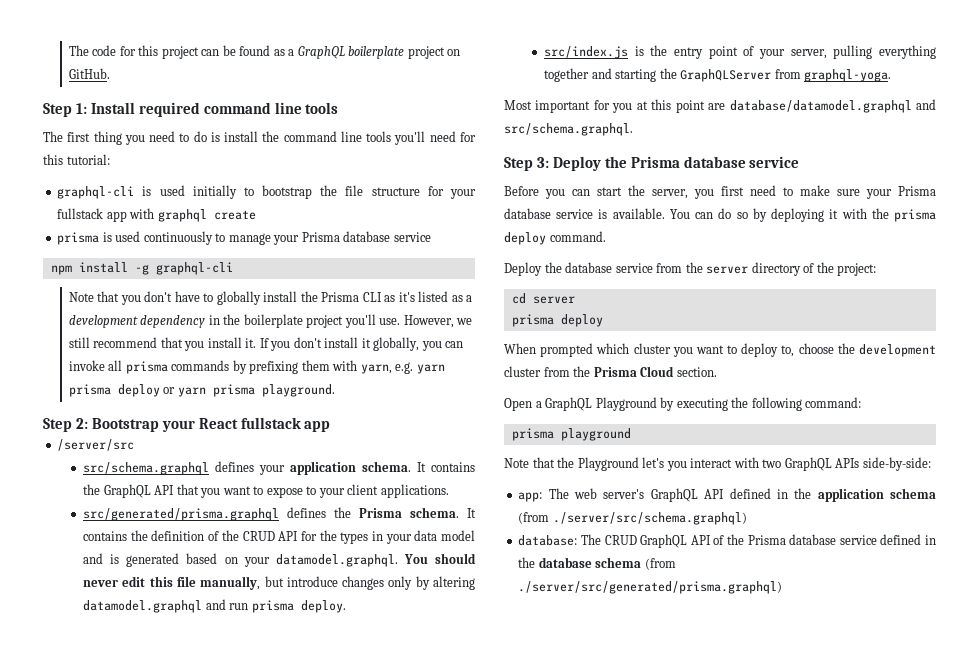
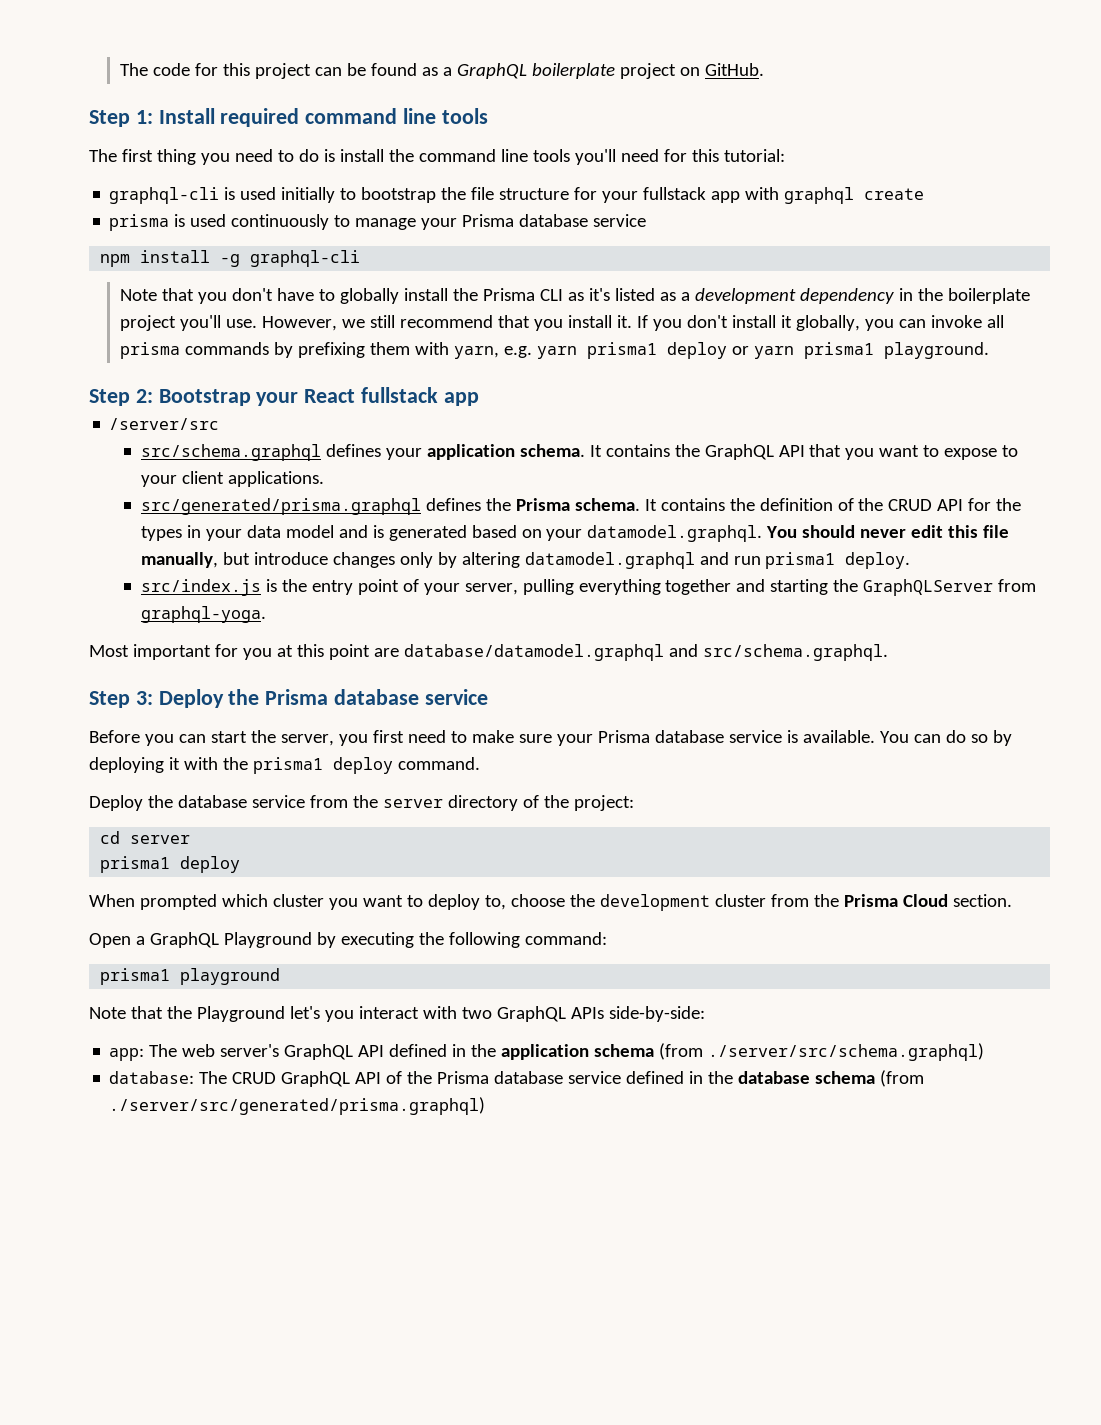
[68,384,111,397] prisma -> [587,342,658,359] prisma1
[212,384,255,397] prisma -> [804,342,875,359] prisma1
[251,600,294,613] prisma -> [765,552,836,569] prisma1
[894,209,936,222] prisma -> [252,757,323,774] prisma1
[511,314,554,327] prisma -> [100,856,171,873] prisma1
[511,428,554,441] prisma -> [100,968,171,985] prisma1

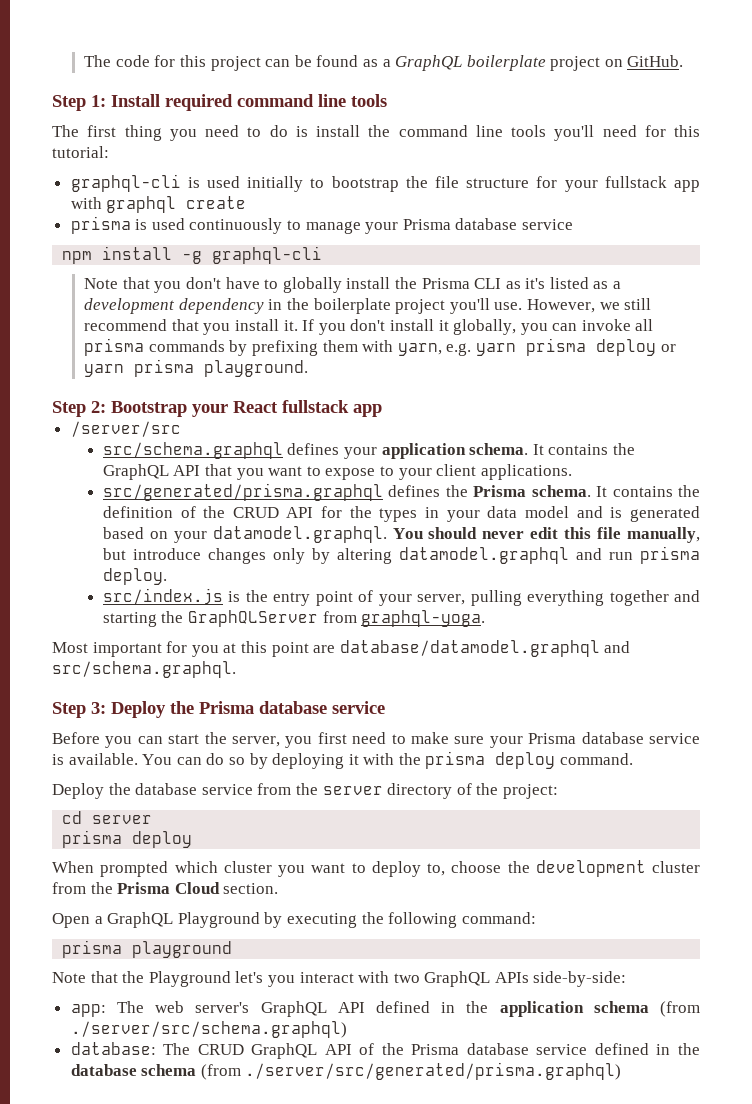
[587,342,658,359] prisma1 -> [525,338,586,356] prisma
[804,342,875,359] prisma1 -> [134,359,195,377] prisma
[765,552,836,569] prisma1 -> [640,546,700,564] prisma
[252,757,323,774] prisma1 -> [425,751,486,769] prisma
[100,856,171,873] prisma1 -> [62,830,123,848] prisma
[100,968,171,985] prisma1 -> [62,940,123,958] prisma

